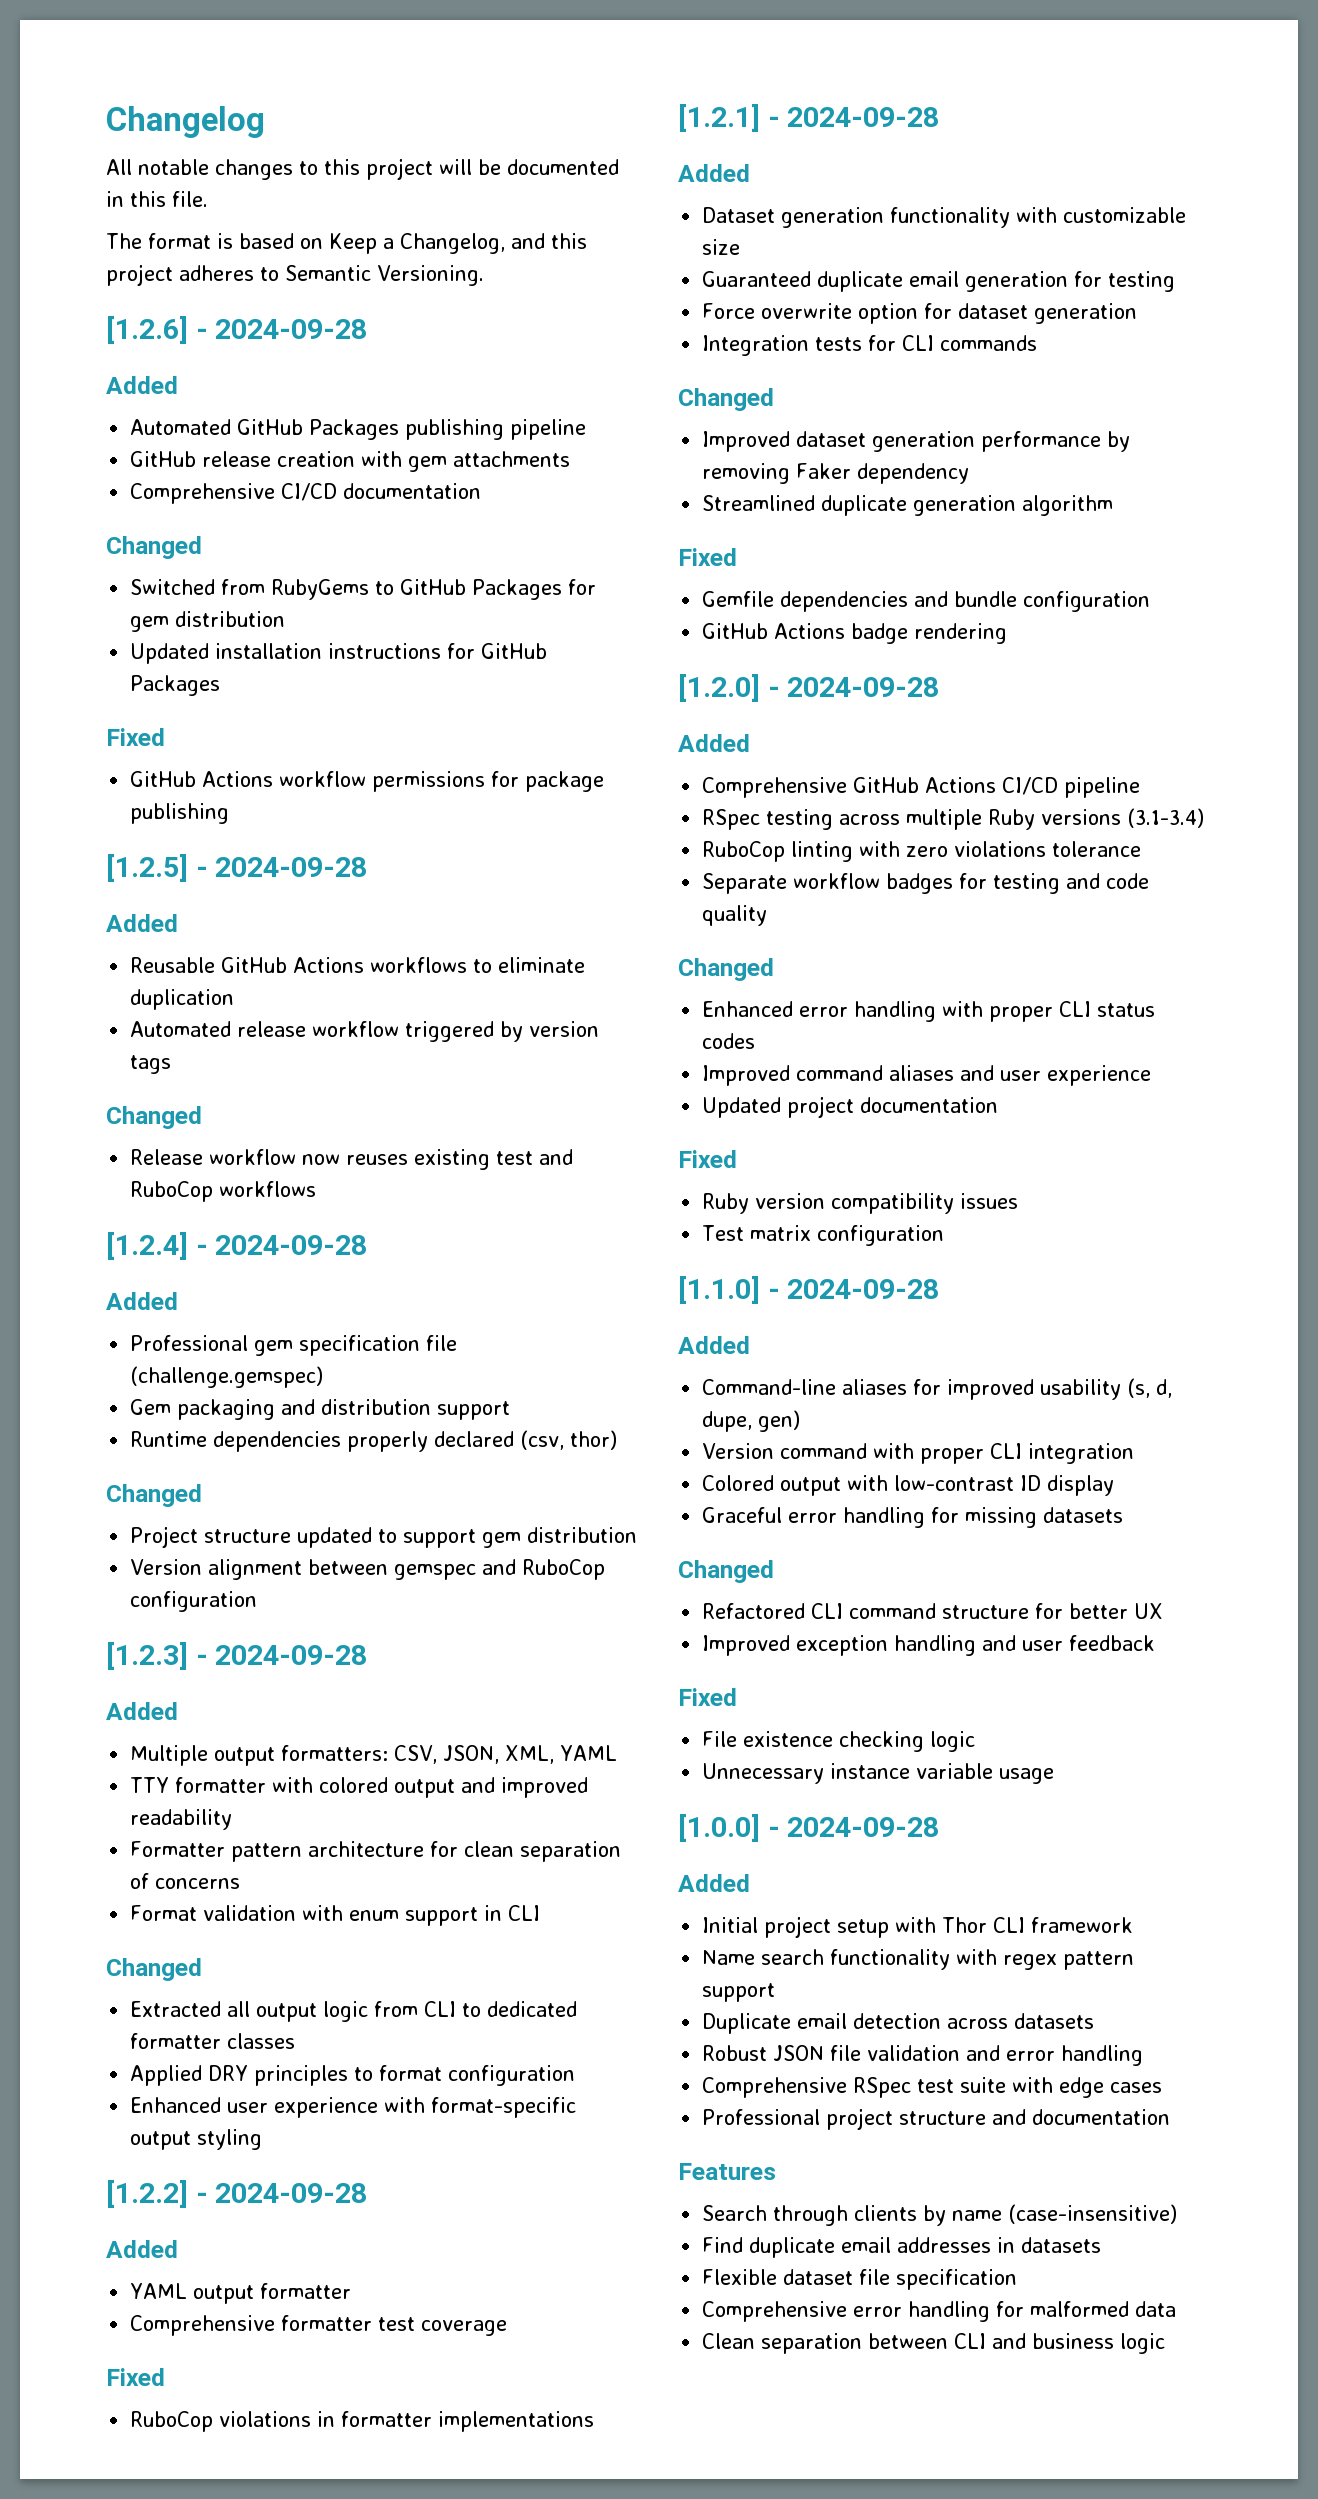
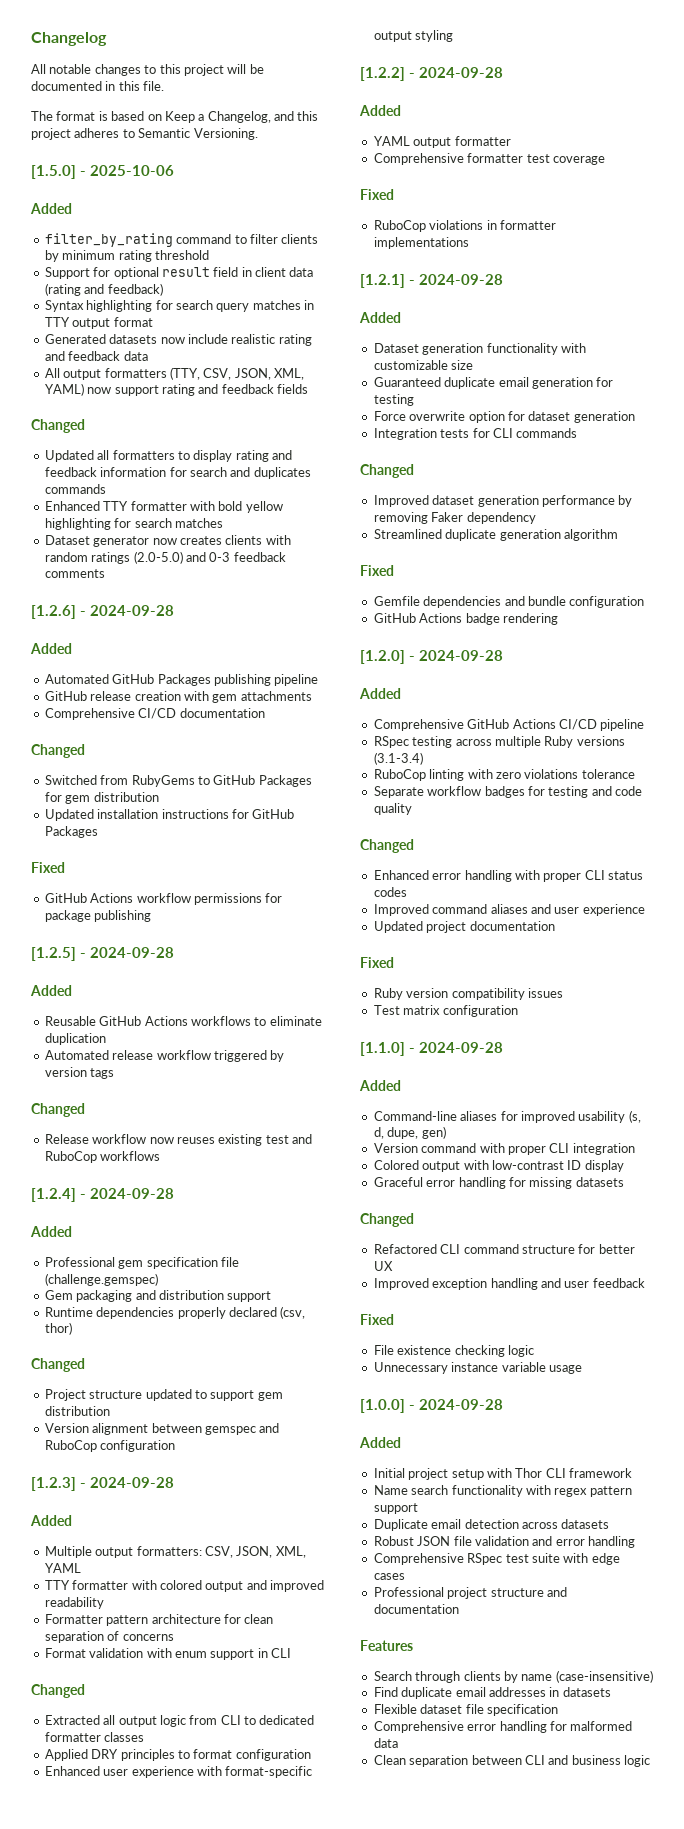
(484, 275) none -> [31,165,174,179] [30,203,72,214] [44,233,319,247] [44,250,209,262] [44,267,314,279] [44,283,163,296] [44,300,314,312] [44,317,153,329] [44,334,312,346] [44,351,148,361] [44,367,304,380] [44,383,308,396] [31,419,85,433] [44,450,292,462] [44,467,311,479] [44,484,106,494] [44,501,283,513] [44,518,223,530] [44,535,291,547] [44,551,286,564] [44,569,105,578] // [1.5.0] - 2025-10-06 // Added // filter_by_rating command to filter clients by minimum rating threshold // Support for optional result field in client data (rating and feedback) // Syntax highlighting for search query matches in TTY output format // Generated datasets now include realistic rating and feedback data // All output formatters (TTY, CSV, JSON, XML, YAML) now support rating and feedback fields // Changed // Updated all formatters to display rating and feedback information for search and duplicates commands // Enhanced TTY formatter with bold yellow highlighting for search matches // Dataset generator now creates clients with random ratings (2.0-5.0) and 0-3 feedback comments

